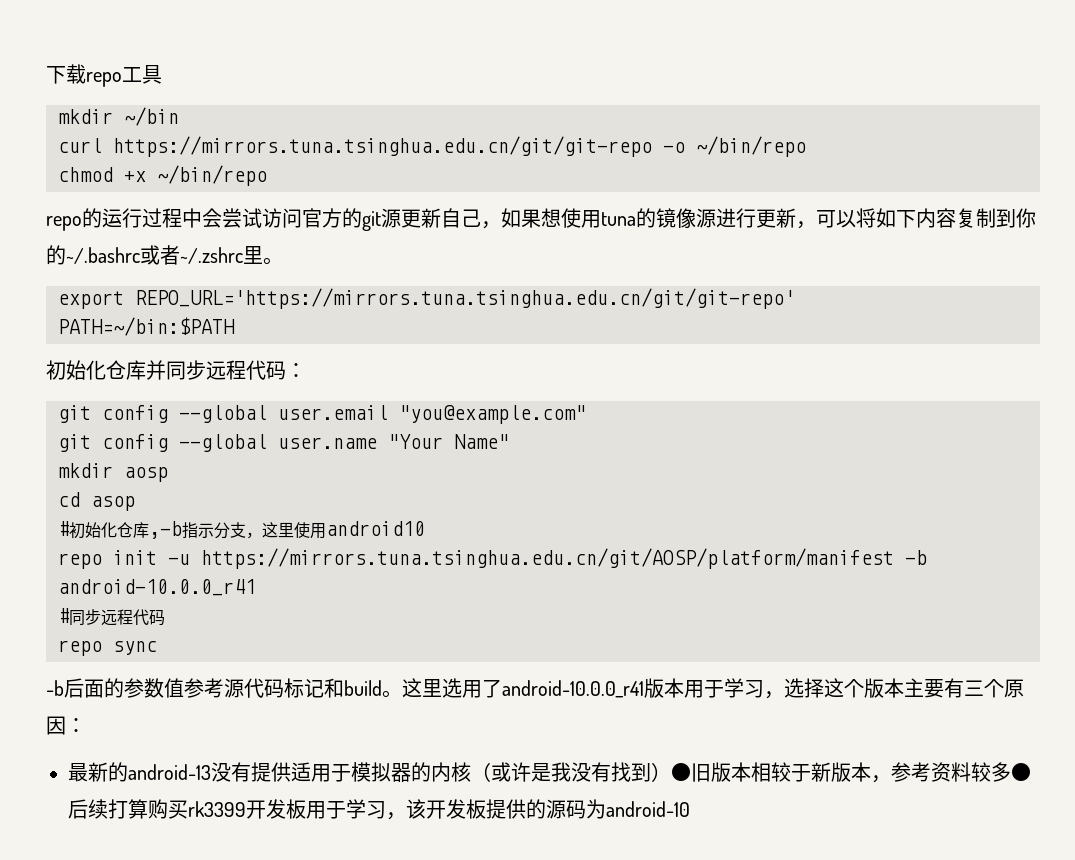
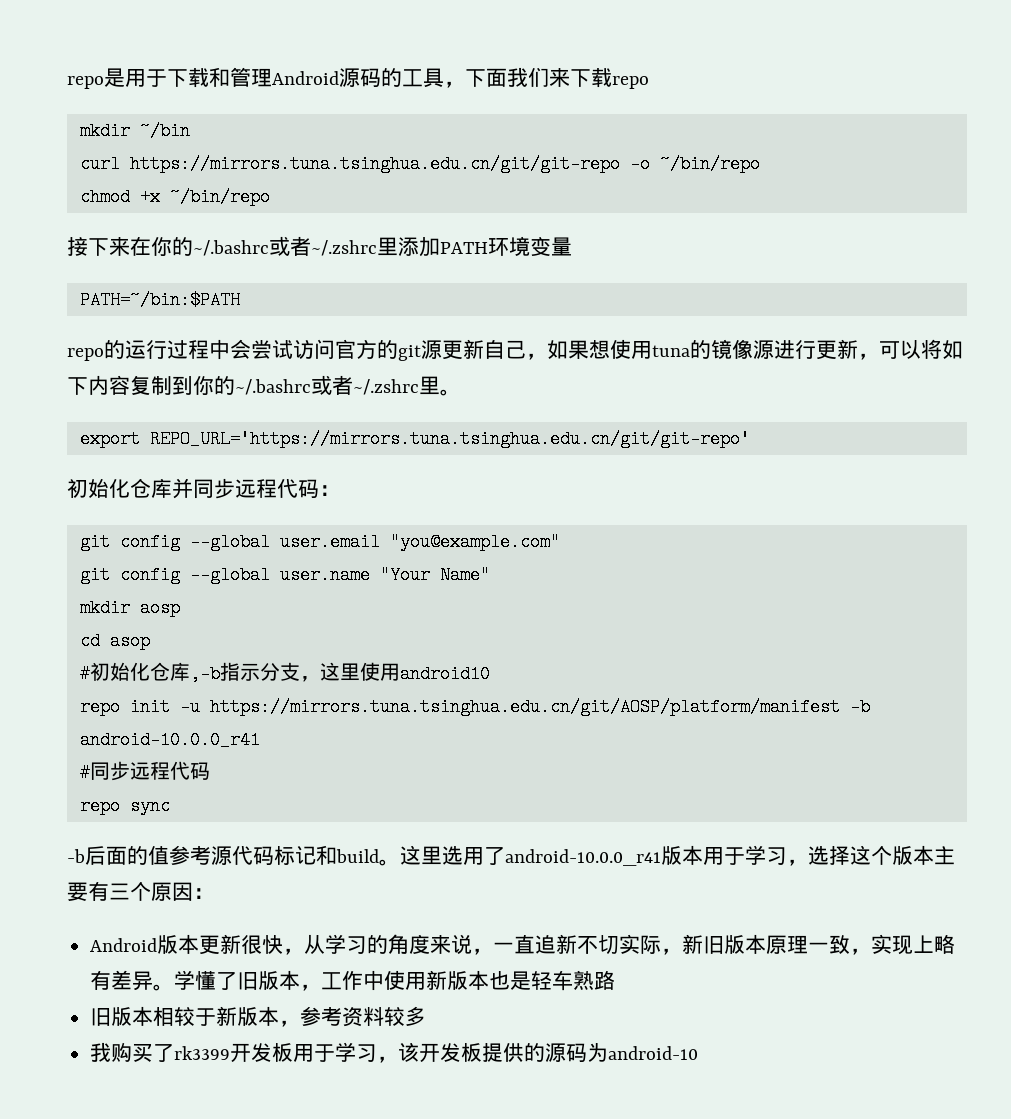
(46, 75) none -> [67,67,570,89] repo是用于下载和管理Android源码的工具，下面我们来
[122,65,162,84] 工具 -> (649, 82) none
(267, 175) none -> [67,236,572,257] [79,291,240,309] // 接下来在你的~/.bashrc或者~/.zshrc里添加PATH环境变量 // PATH=~/bin:$PATH
[58,317,235,336] // PATH=~/bin:$PATH -> (750, 439) none
[124,678,164,698] 参数 -> (148, 855) none
[68,762,691,782] 最新的android-13没有提供适用于模拟器的内核（或许是我没有找到）● -> [90,934,956,955] [90,970,616,991] Android版本更新很快，从学习的角度来说，一直追新不切实际，新旧版本原理一致，实现上略有差异。学懂了旧版本，工作中使用新版本也是轻车熟路 //
[1011,763,1031,782] [68,799,188,819] ●后续打算购买 -> [90,1042,175,1062] // 我购买了

